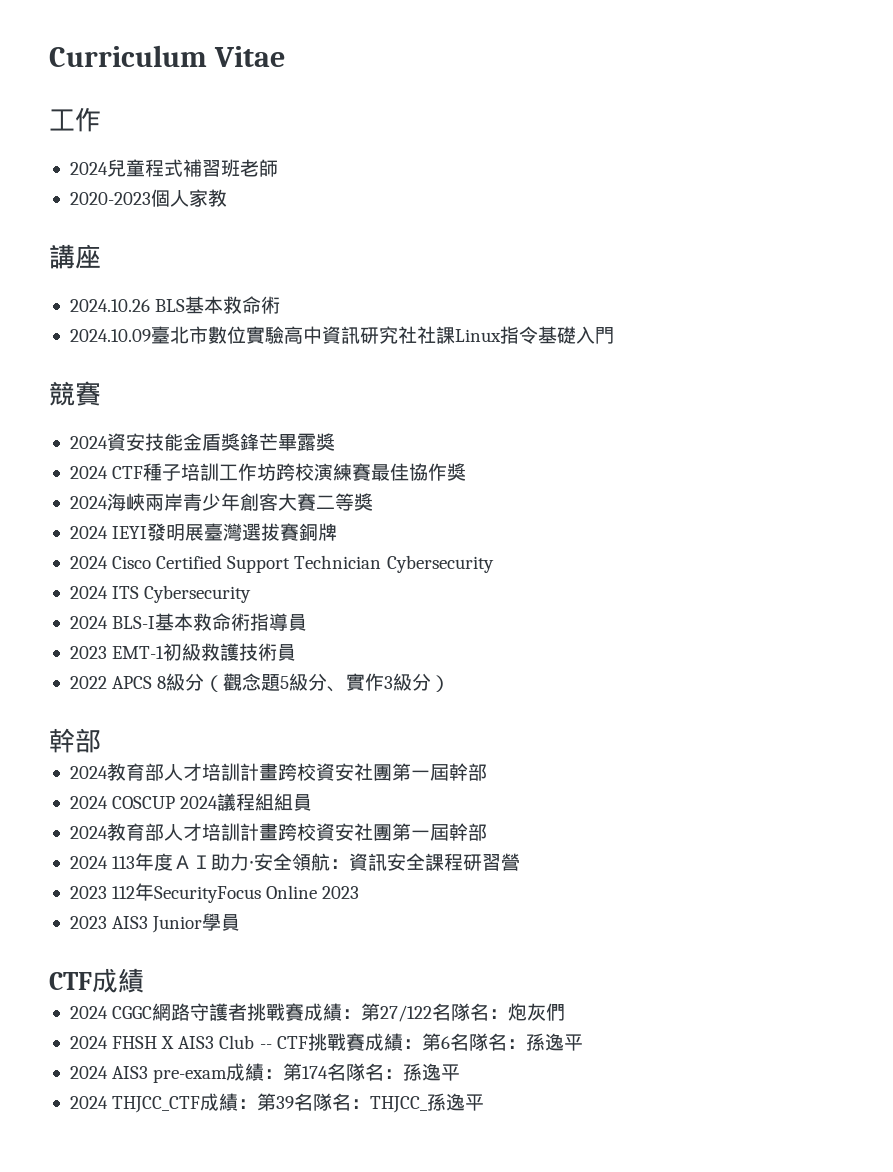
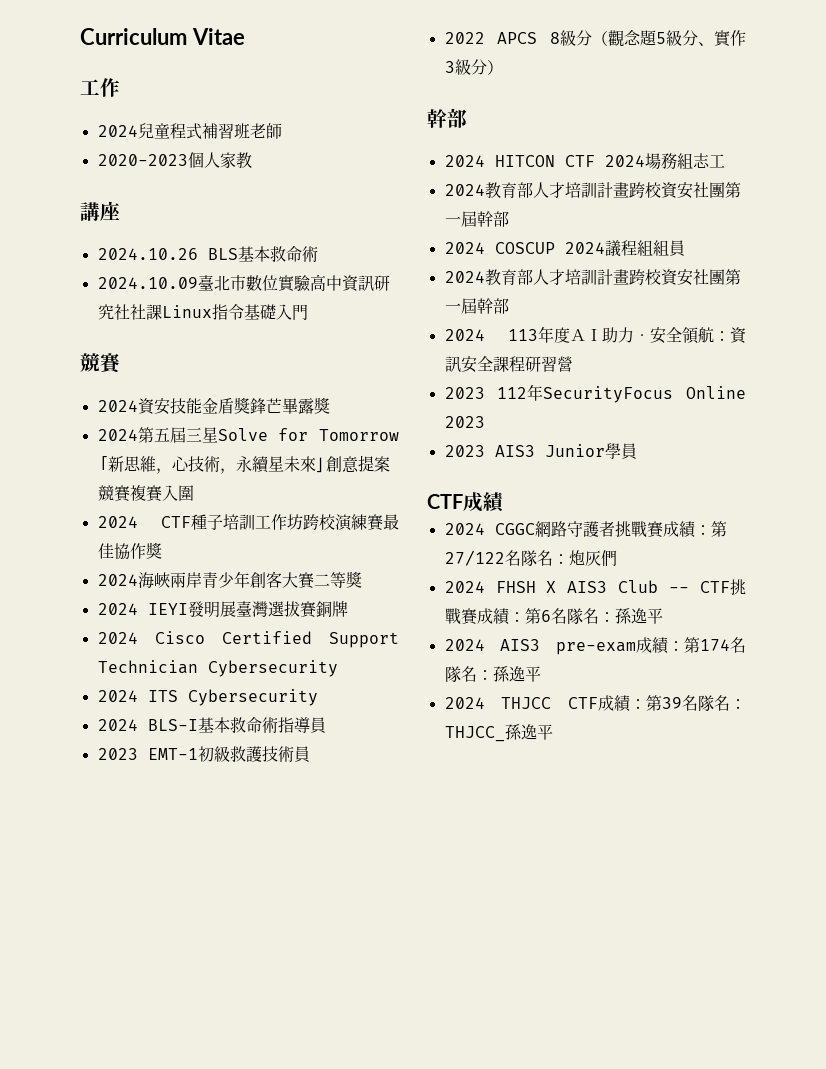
(335, 442) none -> [97,427,399,443] [97,455,390,474] [97,485,194,502] // 2024第五屆三星Solve for Tomorrow「新思維，心技術，永續星未來」創意提案競賽複賽入圍
(101, 740) none -> [444,153,725,169] // 2024 HITCON CTF 2024場務組志工
[112,1096,201,1113] THJCC_CTF -> [501,697,598,709] THJCC CTF

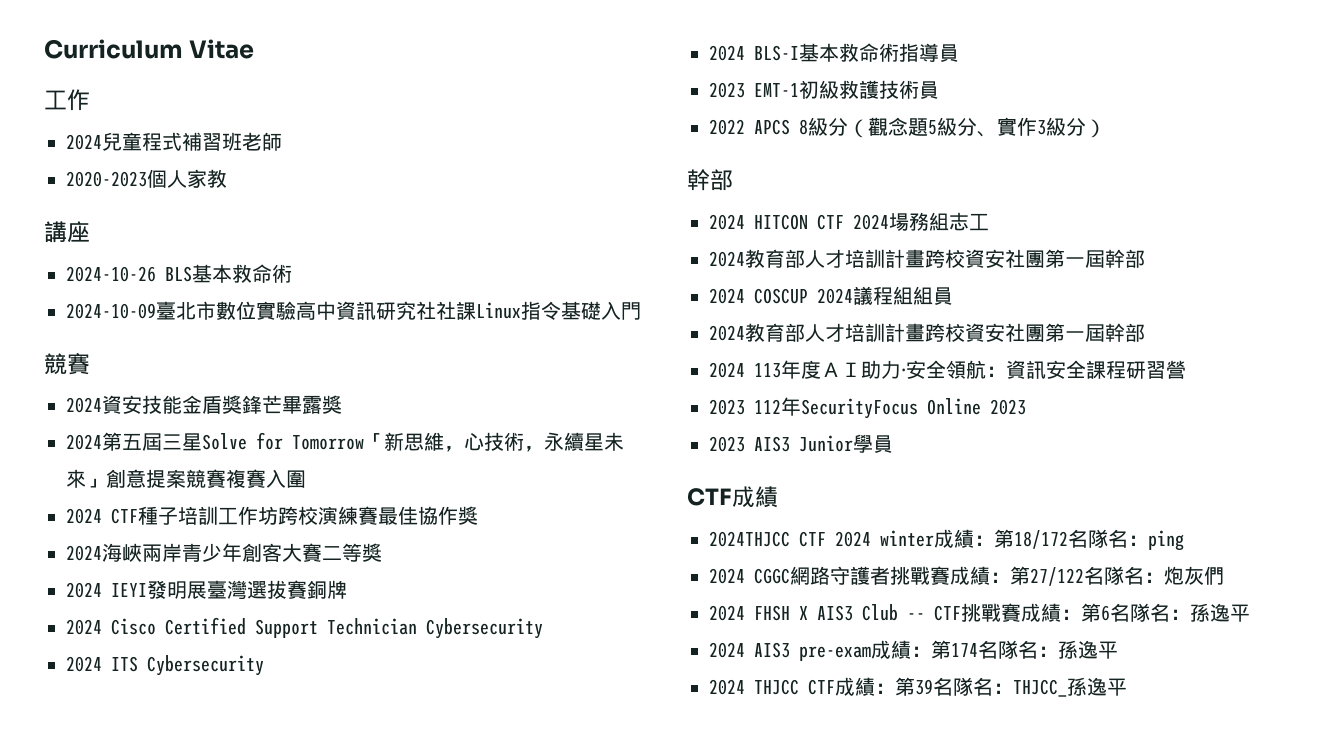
[97,248,198,260] 2024.10.26 -> [66,266,156,282] 2024-10-26
[97,277,198,289] 2024.10.09 -> [66,303,156,319] 2024-10-09
(505, 502) none -> [709,529,1184,551] // 2024THJCC CTF 2024 winter成績：第18/172名隊名：ping

